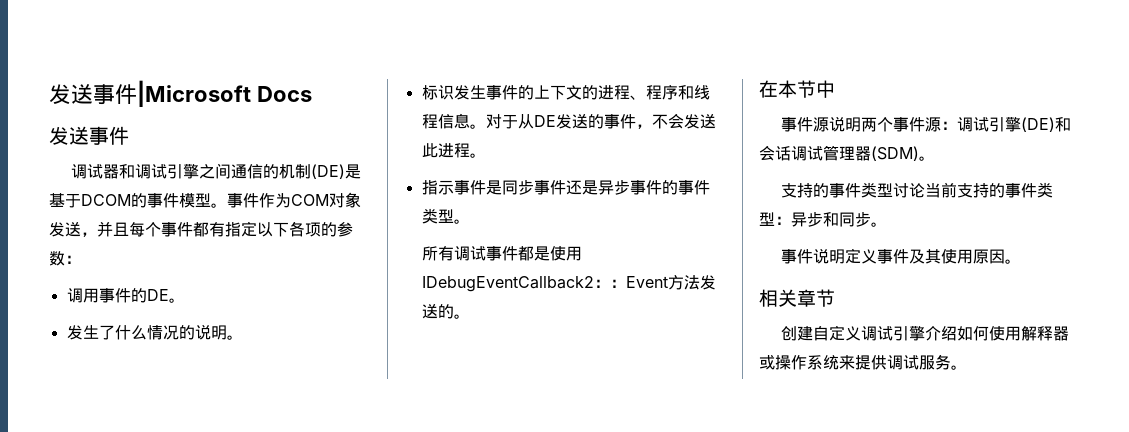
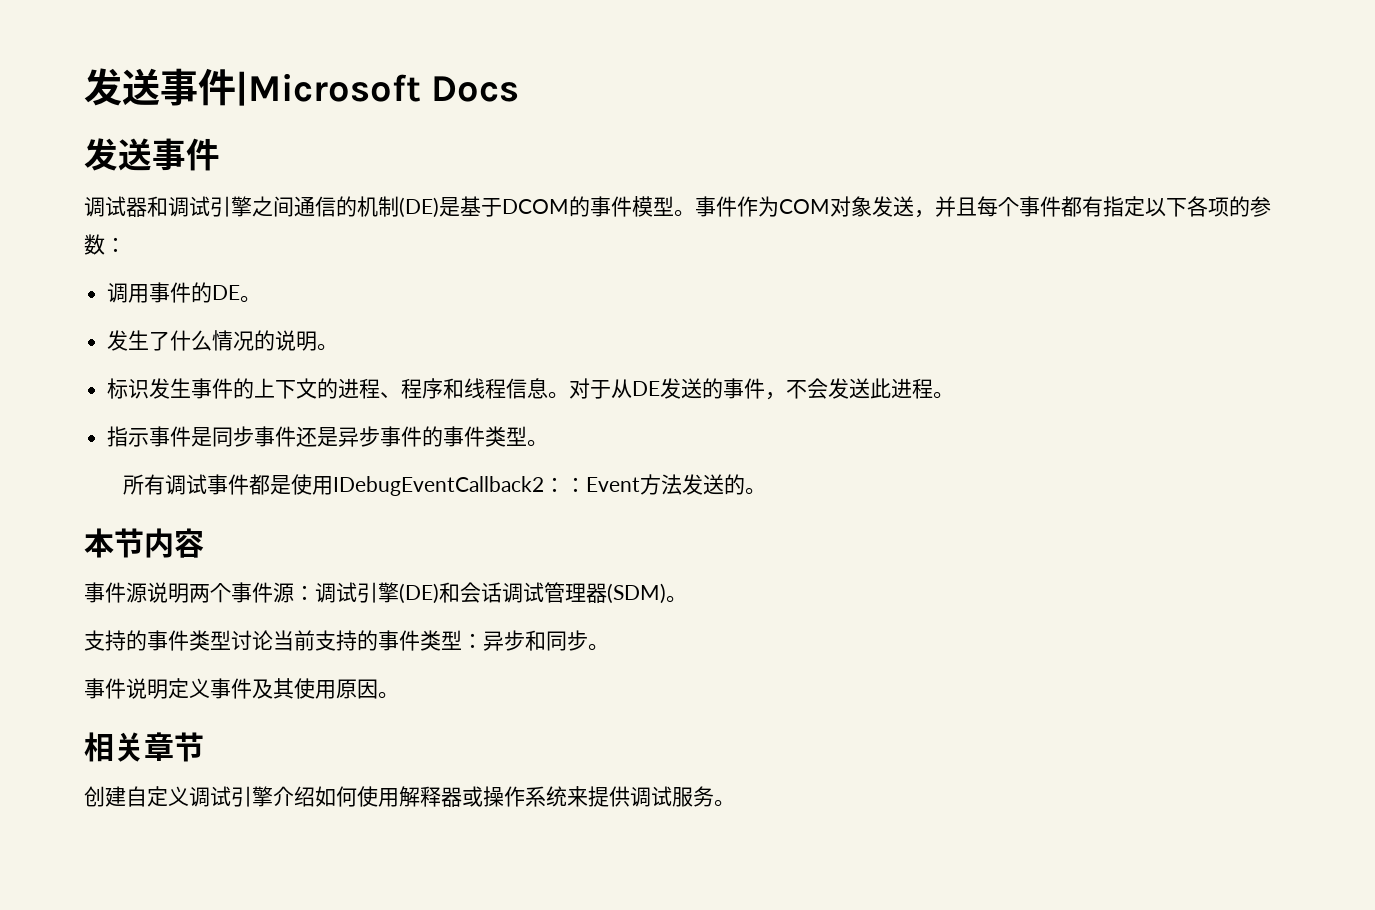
[759,80,835,98] 在本节中 -> [84,528,204,558] 本节内容

